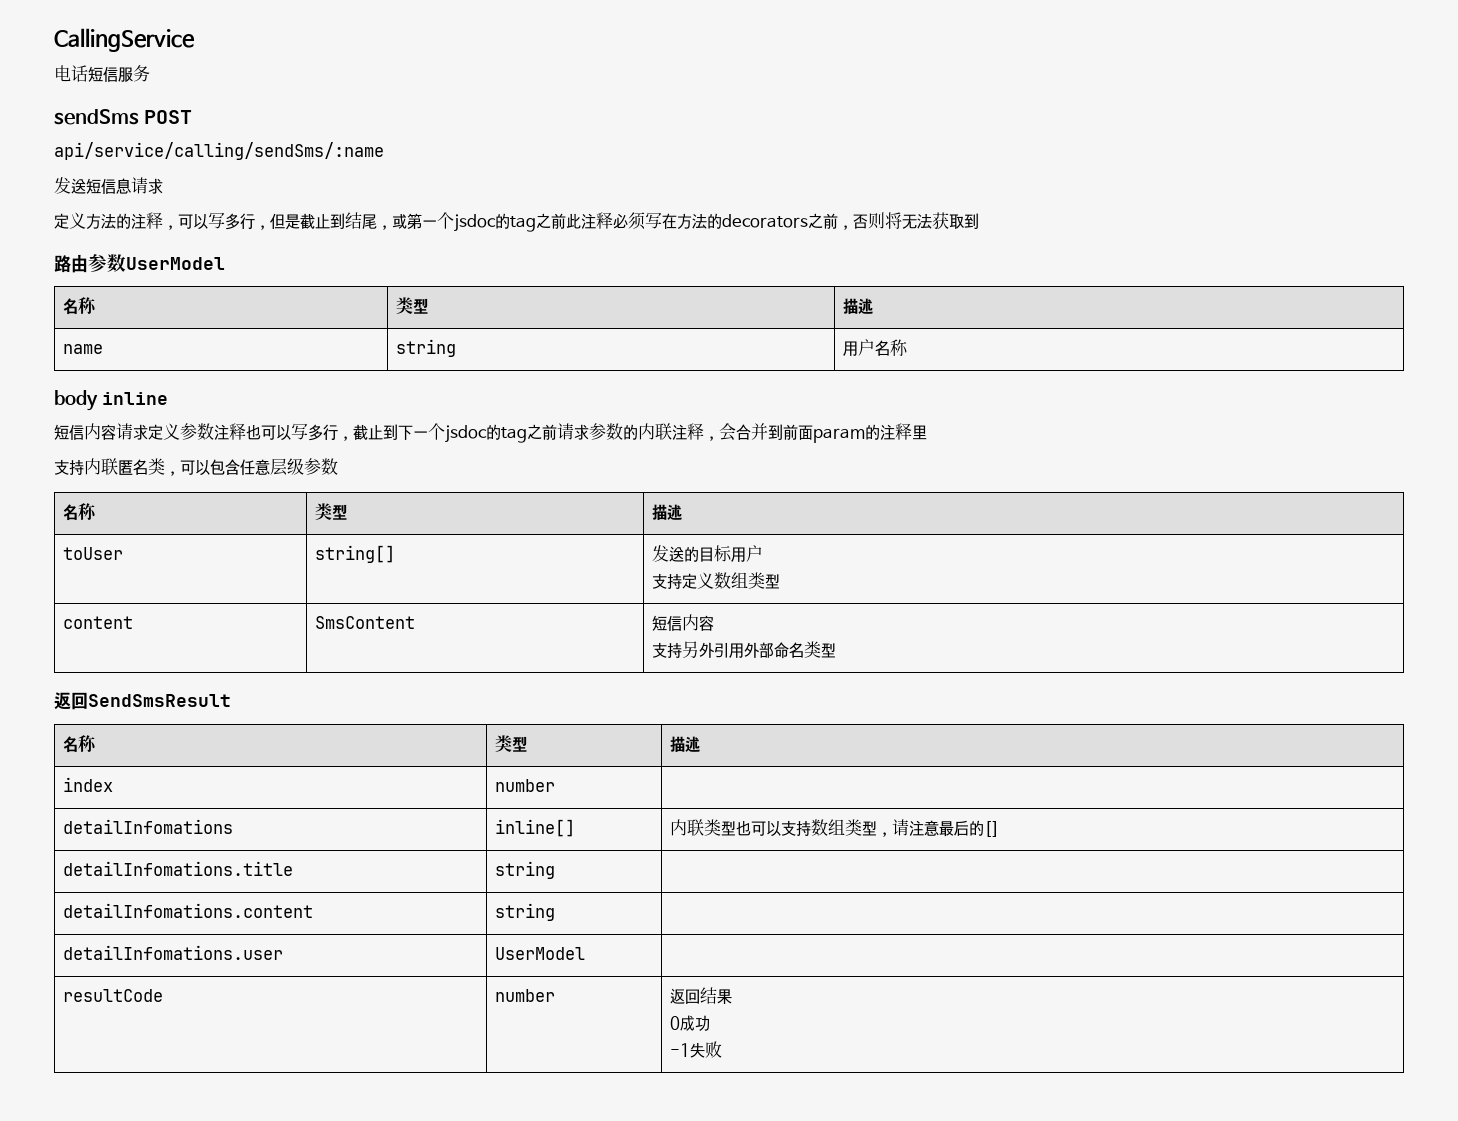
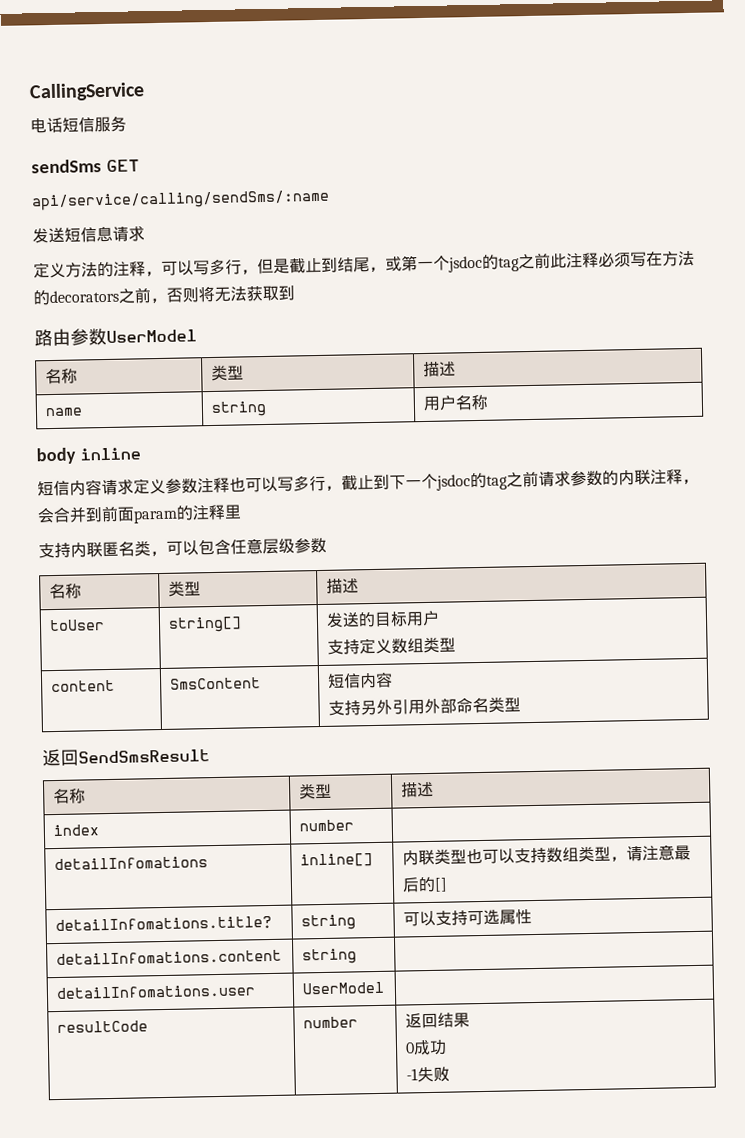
[144,110,193,124] POST -> [105,159,140,172] GET
[63,861,294,876] [495,861,556,879] detailInfomations.title | string | -> [55,915,273,933] [301,914,357,931] [403,909,533,927] detailInfomations.title? | string | 可以支持可选属性

